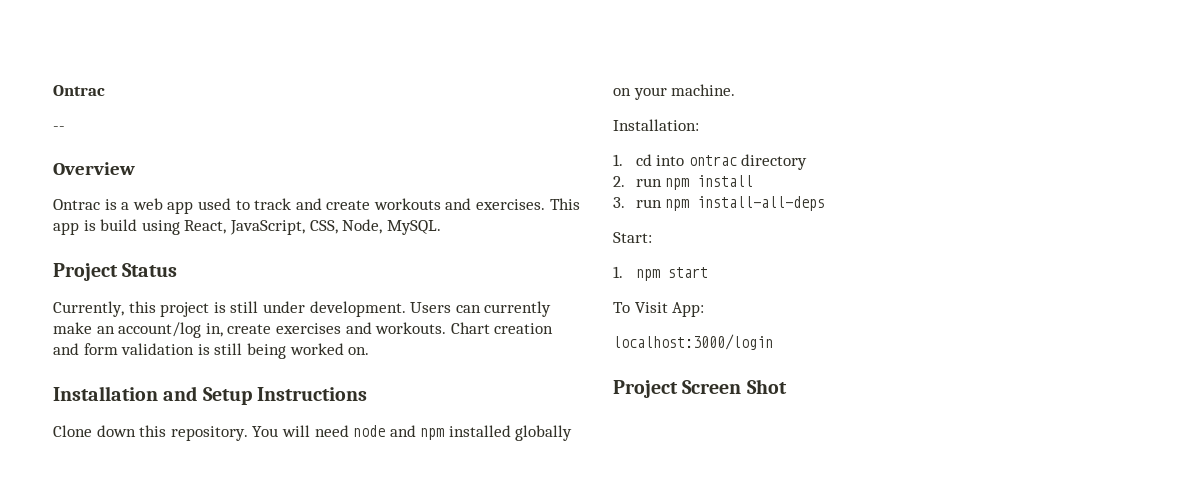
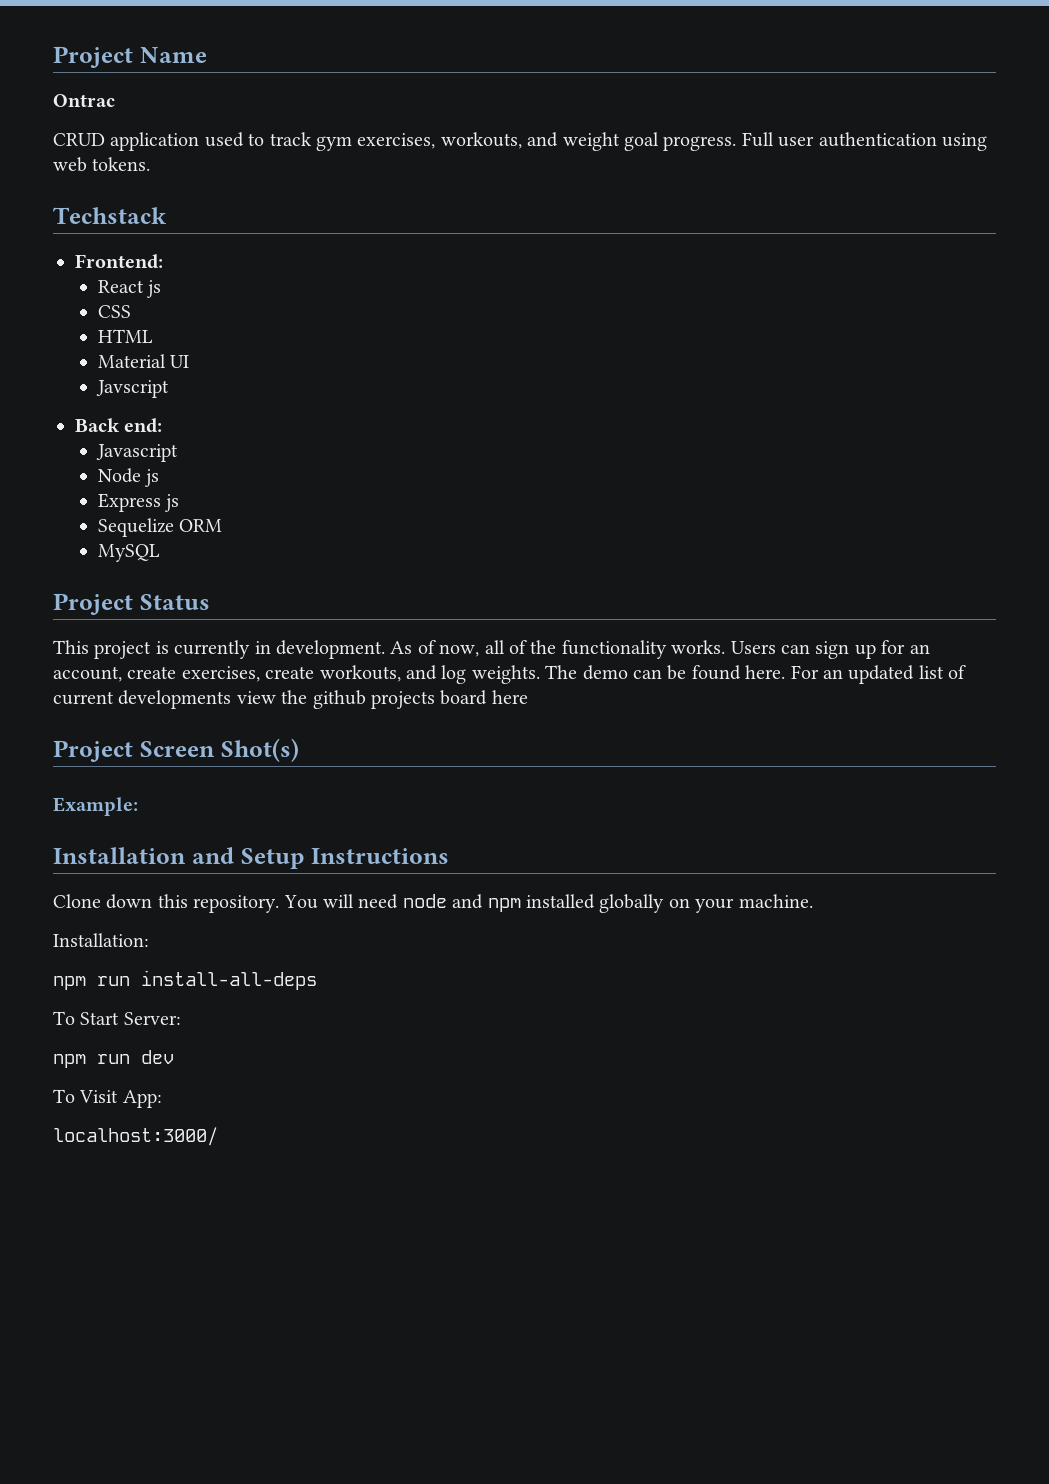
(53, 90) none -> [53,46,207,68] Project Name //
[53,126,65,131] [53,162,135,175] [53,198,580,214] [53,219,441,235] [53,263,178,281] [53,301,552,317] [53,322,554,338] [53,343,370,359] -- // Overview // Ontrac is a web app used to track and create workouts and exercises. This app is build using React, JavaScript, CSS, Node, MySQL. // Project Status // Currently, this project is still under development. Users can currently make an account/log in, create exercises and workouts. Chart creation and form validation is still being worked on. -> [53,132,987,151] [53,157,151,172] [53,207,167,224] [75,254,163,269] [97,280,162,298] [97,305,131,318] [97,329,153,343] [97,354,190,368] [95,380,169,398] [75,418,163,433] [95,444,178,462] [97,468,160,487] [97,493,180,512] [97,518,223,537] [97,544,160,562] [53,593,210,615] [53,640,930,659] [53,665,967,684] [53,690,528,709] [53,738,299,762] [53,797,138,816] CRUD application used to track gym exercises, workouts, and weight goal progress. Full user authentication using web tokens. // Techstack // Frontend: // React js // CSS // HTML // Material UI // Javscript // Back end: // Javascript // Node js // Express js // Sequelize ORM // MySQL // Project Status // This project is currently in development. As of now, all of the functionality works. Users can sign up for an account, create exercises, create workouts, and log weights. The demo can be found here. For an updated list of current developments view the github projects board here // Project Screen Shot(s) // Example:
[613,154,808,170] [613,175,754,190] [613,196,826,211] [613,232,652,243] [613,266,708,281] 1. cd into ontrac directory // 2. run npm install // 3. run npm install-all-deps // Start: // 1. npm start -> [53,970,317,990] [53,1011,181,1025] [53,1050,174,1068] npm run install-all-deps // To Start Server: // npm run dev
[613,334,773,350] [613,379,787,398] localhost:3000/login // Project Screen Shot -> [53,1127,218,1146] localhost:3000/

